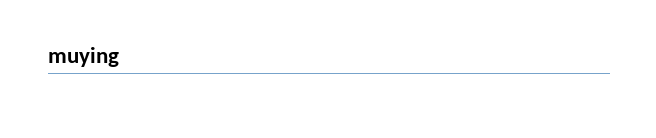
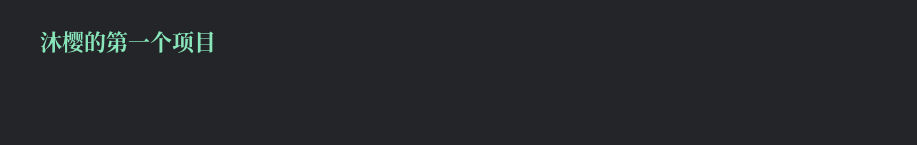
[48,47,119,67] muying -> [40,31,216,54] 沐樱的第一个项目

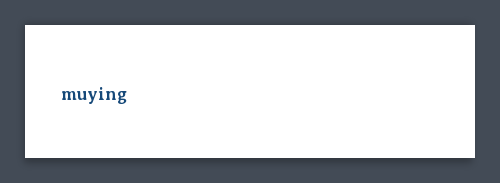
[40,31,216,54] 沐樱的第一个项目 -> [61,87,127,104] muying

